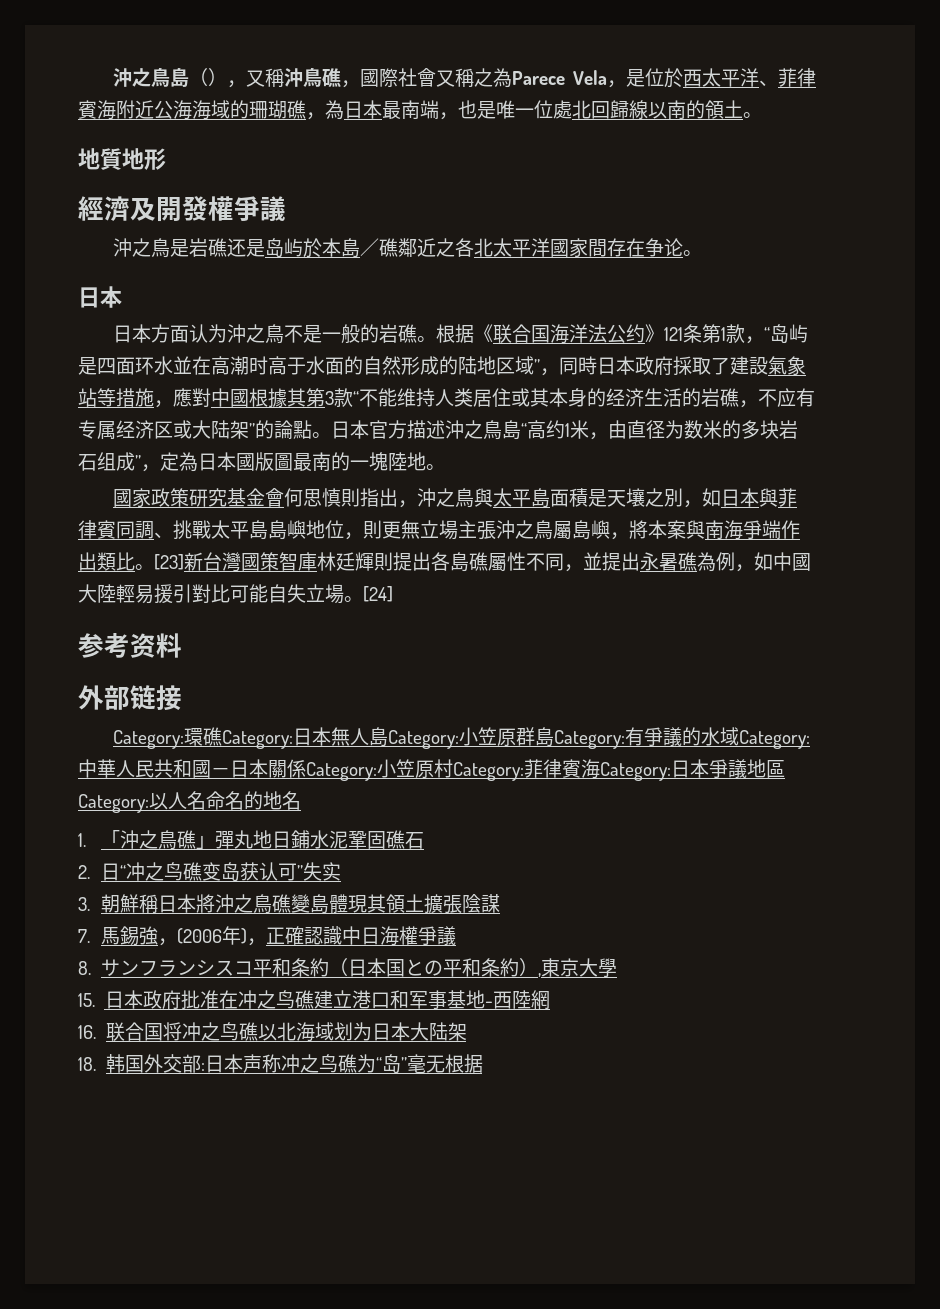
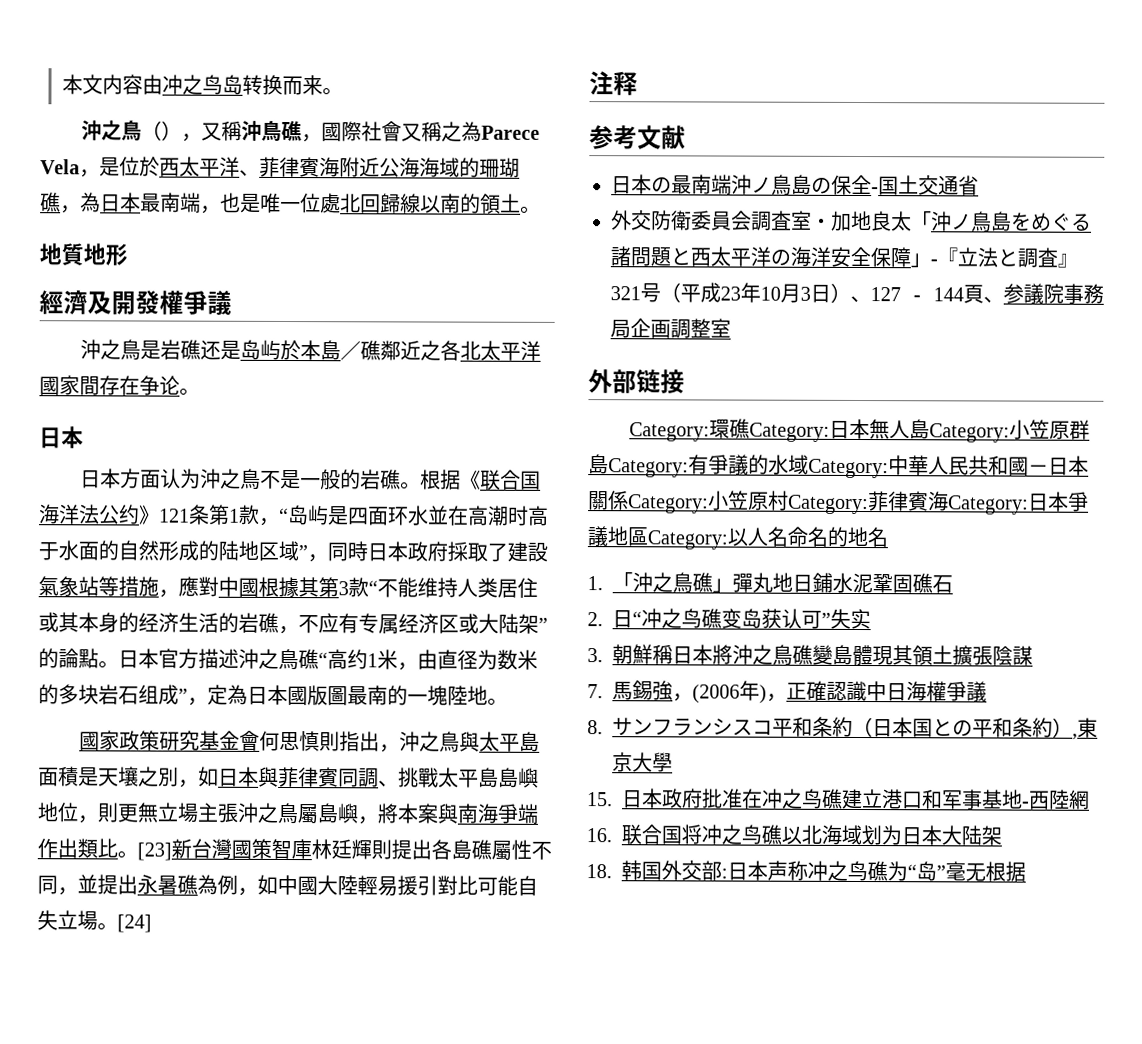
[113,67,190,87] 沖之鳥島 -> [62,74,344,96] [80,120,142,141] 本文内容由冲之鸟岛转换而来。 // 沖之鳥
[502,420,521,440] 島 -> [298,649,319,670] 礁
(393, 594) none -> [589,71,638,96] // 注释
[130,633,182,658] 资料 -> [637,125,686,150] [611,174,979,196] [611,210,1092,233] [610,246,1078,268] [610,282,1104,304] [610,318,731,339] 文献 // 日本の最南端沖ノ鳥島の保全-国土交通省 // 外交防衛委員会調査室・加地良太「沖ノ鳥島をめぐる諸問題と西太平洋の海洋安全保障」-『立法と調査』321号（平成23年10月3日）、127 - 144頁、参議院事務局企画調整室

